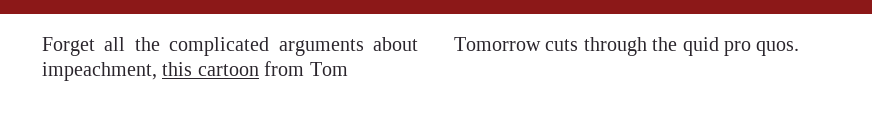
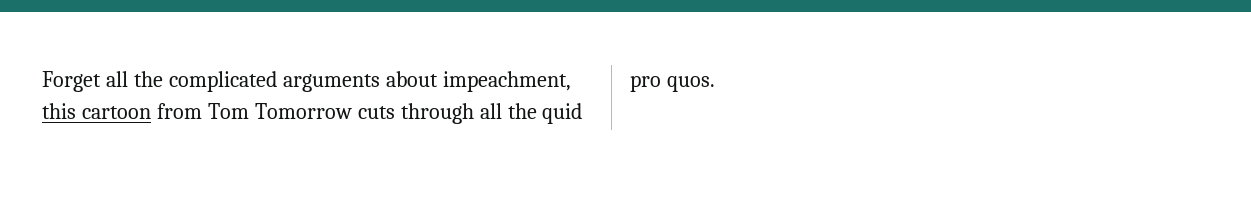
(647, 46) none -> [479,103,502,119] all

